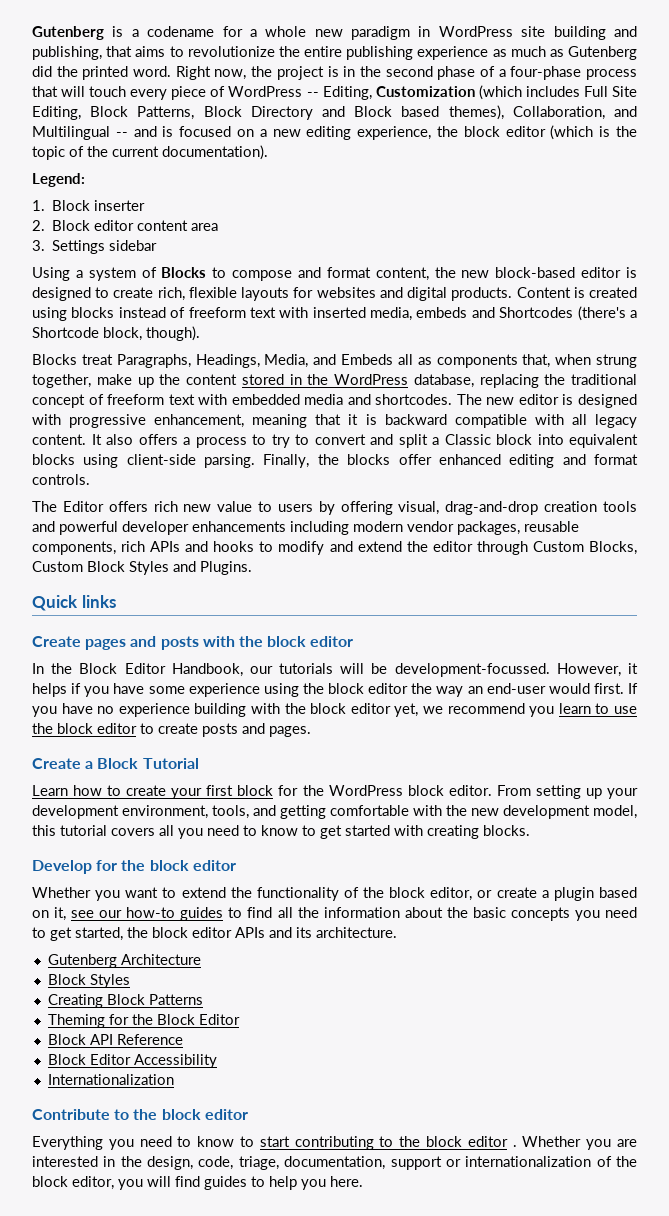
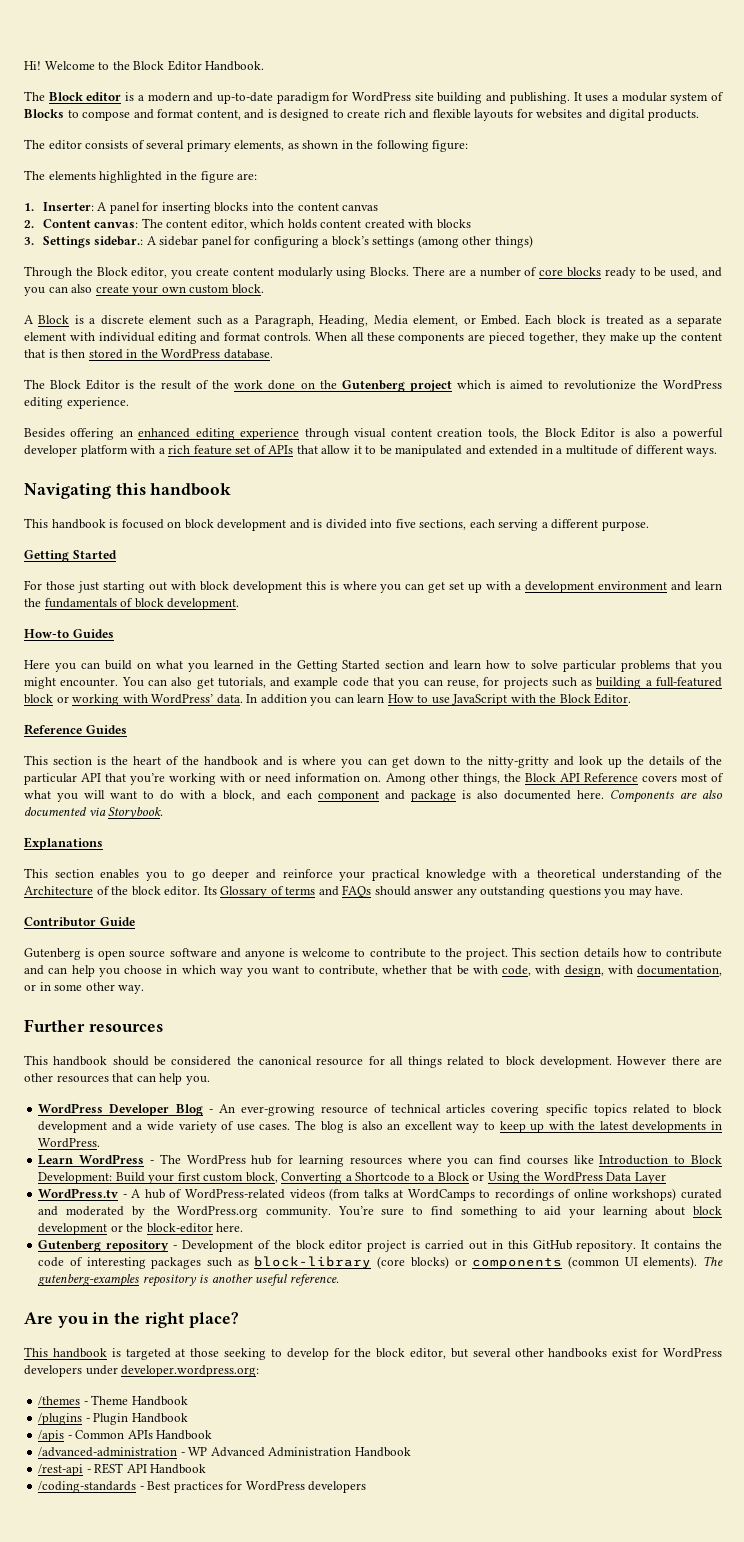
[32,26,637,40] [32,46,637,60] [32,66,637,80] [32,85,638,100] [32,105,637,120] [32,125,637,140] [32,145,268,160] [32,173,85,187] [32,200,146,211] [32,220,219,231] [32,240,158,254] [32,267,83,281] Gutenberg is a codename for a whole new paradigm in WordPress site building and publishing, that aims to revolutionize the entire publishing experience as much as Gutenberg did the printed word. Right now, the project is in the second phase of a four-phase process that will touch every piece of WordPress -- Editing, Customization (which includes Full Site Editing, Block Patterns, Block Directory and Block based themes), Collaboration, and Multilingual -- and is focused on a new editing experience, the block editor (which is the topic of the current documentation). // Legend: // 1. Block inserter // 2. Block editor content area // 3. Settings sidebar // Using a -> [24,60,265,71] [24,91,667,104] Hi! Welcome to the Block Editor Handbook. // The Block editor is a modern and up-to-date paradigm for WordPress site building and publishing. It uses a modular
[434,267,622,278] the new block-based editor -> [244,109,265,119] and
[157,287,185,301] rich, -> [383,109,430,119] rich and
[516,287,637,298] [32,306,637,321] [32,326,200,341] [32,354,637,368] [32,374,91,388] Content is created using blocks instead of freeform text with inserted media, embeds and Shortcodes (there's a Shortcode block, though). // Blocks treat Paragraphs, Headings, Media, and Embeds all as components that, when strung together, -> [24,139,469,152] [24,170,258,183] [24,202,379,214] [24,218,471,230] [24,235,534,248] [24,266,723,279] [24,284,264,296] [24,314,723,327] [24,332,606,344] // The editor consists of several primary elements, as shown in the following figure: // The elements highlighted in the figure are: // 1. Inserter: A panel for inserting blocks into the content canvas // 2. Content canvas: The content editor, which holds content created with blocks // 3. Settings sidebar.: A sidebar panel for configuring a block’s settings (among other things) // Through the Block editor, you create content modularly using Blocks. There are a number of core blocks ready to be used, and you can also create your own custom block. // A Block is a discrete element such as a Paragraph, Heading, Media element, or Embed. Each block is treated as a separate element with individual editing and format controls. When all these components are pieced together, they
(237, 379) none -> [24,349,86,358] that is then
[413,374,637,388] [32,394,638,408] [32,414,637,428] [32,434,638,448] [32,454,639,468] [32,474,90,485] [32,501,637,515] [32,521,579,535] [32,541,638,555] [32,561,252,575] [32,595,116,611] [32,636,354,650] [32,663,638,677] [32,683,638,697] [32,703,638,717] [32,723,311,737] [32,758,199,769] [32,785,638,799] [32,805,637,819] [32,825,530,839] [32,860,236,874] [32,887,637,901] [32,907,637,921] [32,927,397,941] [47,954,201,968] [47,974,130,988] [47,994,203,1008] [47,1014,240,1028] [47,1034,183,1045] [47,1054,217,1068] [47,1074,174,1085] [32,1109,248,1120] [32,1136,637,1150] [32,1156,637,1170] [32,1176,363,1190] database, replacing the traditional concept of freeform text with embedded media and shortcodes. The new editor is designed with progressive enhancement, meaning that it is backward compatible with all legacy content. It also offers a process to try to convert and split a Classic block into equivalent blocks using client-side parsing. Finally, the blocks offer enhanced editing and format controls. // The Editor offers rich new value to users by offering visual, drag-and-drop creation tools and powerful developer enhancements including modern vendor packages, reusable components, rich APIs and hooks to modify and extend the editor through Custom Blocks, Custom Block Styles and Plugins. // Quick links // Create pages and posts with the block editor // In the Block Editor Handbook, our tutorials will be development-focussed. However, it helps if you have some experience using the block editor the way an end-user would first. If you have no experience building with the block editor yet, we recommend you learn to use the block editor to create posts and pages. // Create a Block Tutorial // Learn how to create your first block for the WordPress block editor. From setting up your development environment, tools, and getting comfortable with the new development model, this tutorial covers all you need to know to get started with creating blocks. // Develop for the block editor // Whether you want to extend the functionality of the block editor, or create a plugin based on it, see our how-to guides to find all the information about the basic concepts you need to get started, the block editor APIs and its architecture. // Gutenberg Architecture // Block Styles // Creating Block Patterns // Theming for the Block Editor // Block API Reference // Block Editor Accessibility // Internationalization // Contribute to the block editor // Everything you need to know to start contributing to the block editor . Whether you are interested in the design, code, triage, documentation, support or internationalization of the block editor, you will find guides to help you here. -> [223,349,273,359] [24,379,722,392] [24,397,129,409] [24,427,724,440] [24,445,718,457] [24,483,232,499] [24,518,649,531] [24,550,117,562] [24,580,723,593] [24,598,240,610] [24,629,114,638] [24,660,723,672] [24,677,722,689] [24,693,632,706] [24,724,127,735] [24,755,722,768] [24,773,724,785] [24,790,723,803] [24,807,164,819] [24,837,103,850] [24,868,723,881] [24,885,684,898] [24,917,135,927] [24,947,722,960] [24,965,722,977] [24,982,145,994] [24,1019,163,1032] [24,1055,723,1068] [24,1073,210,1085] [38,1103,723,1116] [38,1120,723,1133] [38,1138,101,1148] [38,1154,722,1167] [38,1172,666,1184] [38,1188,723,1201] [38,1206,723,1218] [38,1223,244,1235] [38,1240,722,1252] [38,1256,724,1269] [38,1274,339,1287] [24,1312,239,1328] [24,1347,723,1360] [24,1365,260,1377] [38,1395,188,1406] [38,1413,188,1425] [38,1430,213,1442] [38,1447,411,1457] [38,1463,207,1476] [38,1481,367,1493] database. // The Block Editor is the result of the work done on the Gutenberg project which is aimed to revolutionize the WordPress editing experience. // Besides offering an enhanced editing experience through visual content creation tools, the Block Editor is also a powerful developer platform with a rich feature set of APIs that allow it to be manipulated and extended in a multitude of different ways. // Navigating this handbook // This handbook is focused on block development and is divided into five sections, each serving a different purpose. // Getting Started // For those just starting out with block development this is where you can get set up with a development environment and learn the fundamentals of block development. // How-to Guides // Here you can build on what you learned in the Getting Started section and learn how to solve particular problems that you might encounter. You can also get tutorials, and example code that you can reuse, for projects such as building a full-featured block or working with WordPress’ data. In addition you can learn How to use JavaScript with the Block Editor. // Reference Guides // This section is the heart of the handbook and is where you can get down to the nitty-gritty and look up the details of the particular API that you’re working with or need information on. Among other things, the Block API Reference covers most of what you will want to do with a block, and each component and package is also documented here. Components are also documented via Storybook. // Explanations // This section enables you to go deeper and reinforce your practical knowledge with a theoretical understanding of the Architecture of the block editor. Its Glossary of terms and FAQs should answer any outstanding questions you may have. // Contributor Guide // Gutenberg is open source software and anyone is welcome to contribute to the project. This section details how to contribute and can help you choose in which way you want to contribute, whether that be with code, with design, with documentation, or in some other way. // Further resources // This handbook should be considered the canonical resource for all things related to block development. However there are other resources that can help you. // WordPress Developer Blog - An ever-growing resource of technical articles covering specific topics related to block development and a wide variety of use cases. The blog is also an excellent way to keep up with the latest developments in WordPress. // Learn WordPress - The WordPress hub for learning resources where you can find courses like Introduction to Block Development: Build your first custom block, Converting a Shortcode to a Block or Using the WordPress Data Layer // WordPress.tv - A hub of WordPress-related videos (from talks at WordCamps to recordings of online workshops) curated and moderated by the WordPress.org community. You’re sure to find something to aid your learning about block development or the block-editor here. // Gutenberg repository - Development of the block editor project is carried out in this GitHub repository. It contains the code of interesting packages such as block-library (core blocks) or components (common UI elements). The gutenberg-examples repository is another useful reference. // Are you in the right place? // This handbook is targeted at those seeking to develop for the block editor, but several other handbooks exist for WordPress developers under developer.wordpress.org: // /themes - Theme Handbook // /plugins - Plugin Handbook // /apis - Common APIs Handbook // /advanced-administration - WP Advanced Administration Handbook // /rest-api - REST API Handbook // /coding-standards - Best practices for WordPress developers

